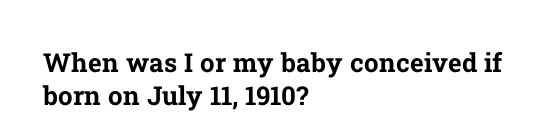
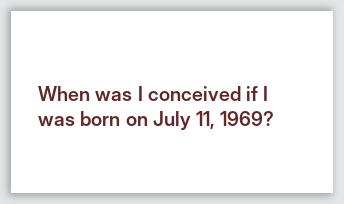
[200,51,504,78] or my baby conceived if -> [147,86,269,101] [38,116,75,126] conceived if I was
[245,86,310,106] 1910? -> [220,111,275,126] 1969?

